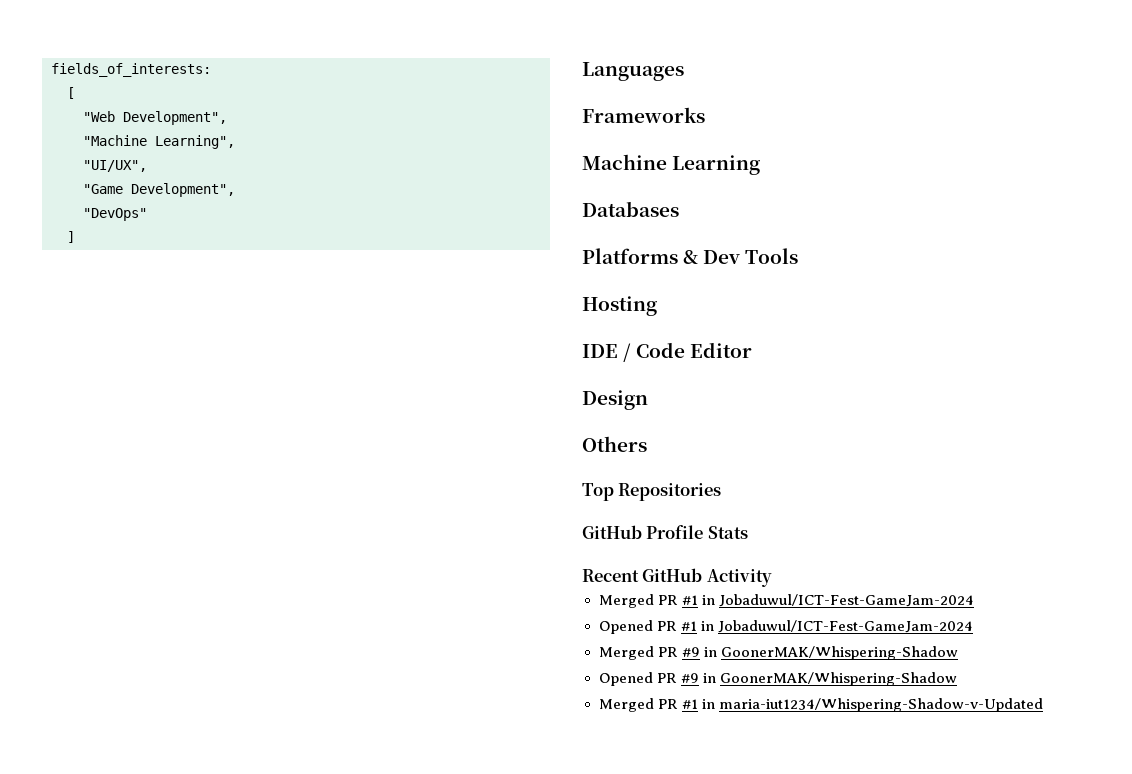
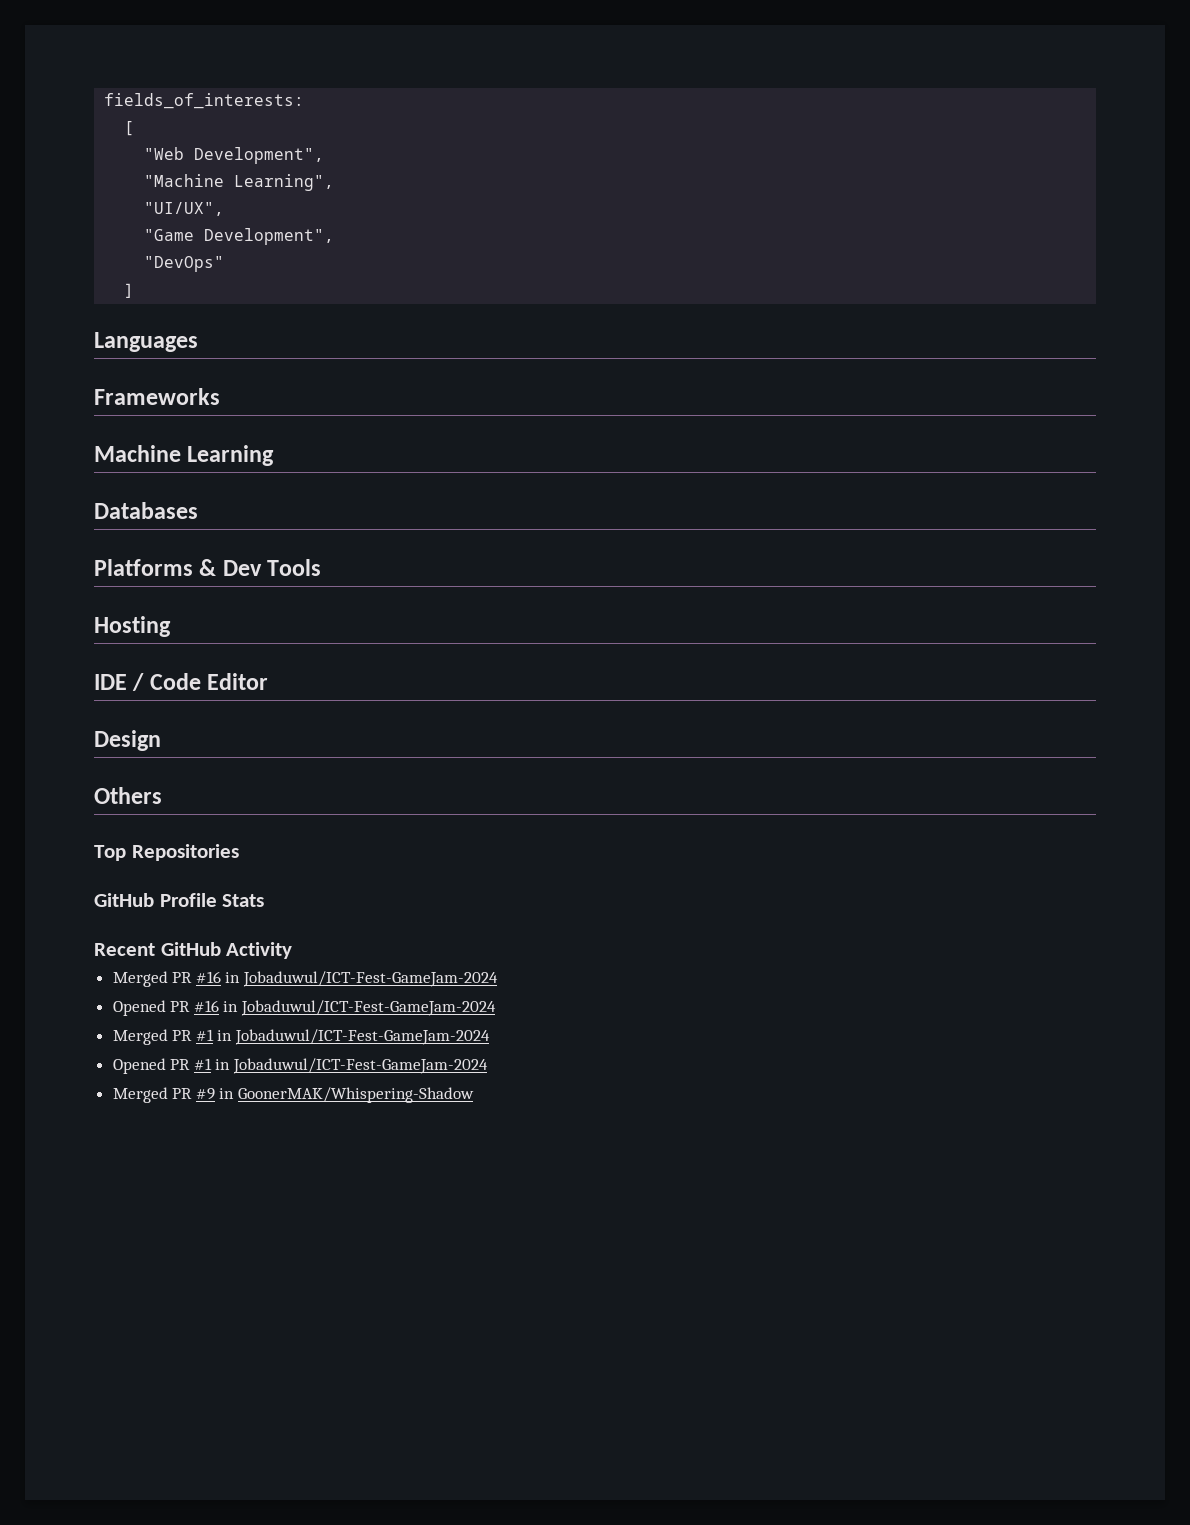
(772, 578) none -> [112,971,499,987] [112,1000,497,1016] // Merged PR #16 in Jobaduwul/ICT-Fest-GameJam-2024 // Opened PR #16 in Jobaduwul/ICT-Fest-GameJam-2024
[598,672,957,686] [598,698,1043,712] // Opened PR #9 in GoonerMAK/Whispering-Shadow // Merged PR #1 in maria-iut1234/Whispering-Shadow-v-Updated -> (475, 1095) none

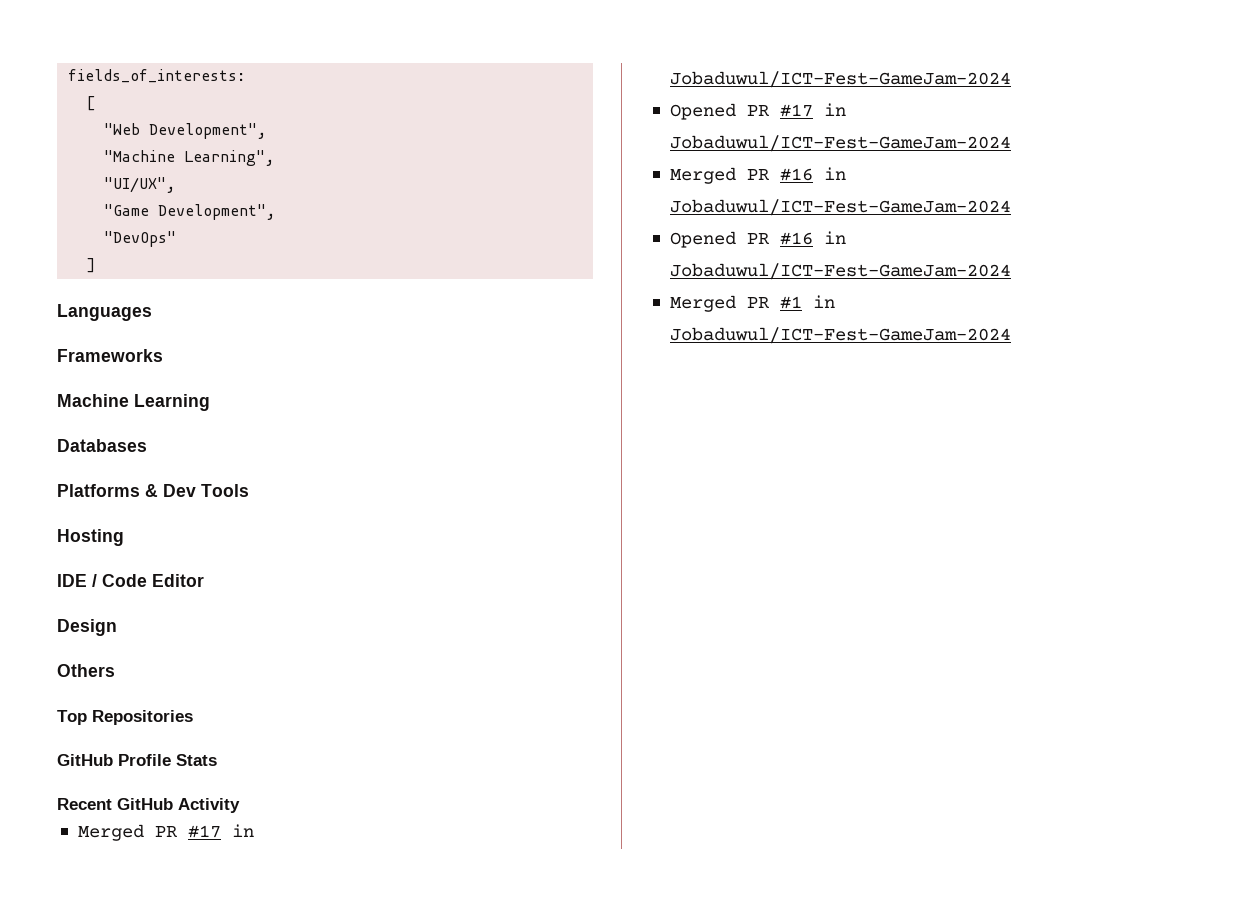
(293, 950) none -> [77,824,254,841] [669,71,1011,88] [669,103,846,120] [669,135,1011,152] // Merged PR #17 in Jobaduwul/ICT-Fest-GameJam-2024 // Opened PR #17 in Jobaduwul/ICT-Fest-GameJam-2024
[112,1058,489,1074] [112,1087,475,1103] // Opened PR #1 in Jobaduwul/ICT-Fest-GameJam-2024 // Merged PR #9 in GoonerMAK/Whispering-Shadow -> (1011, 335) none

